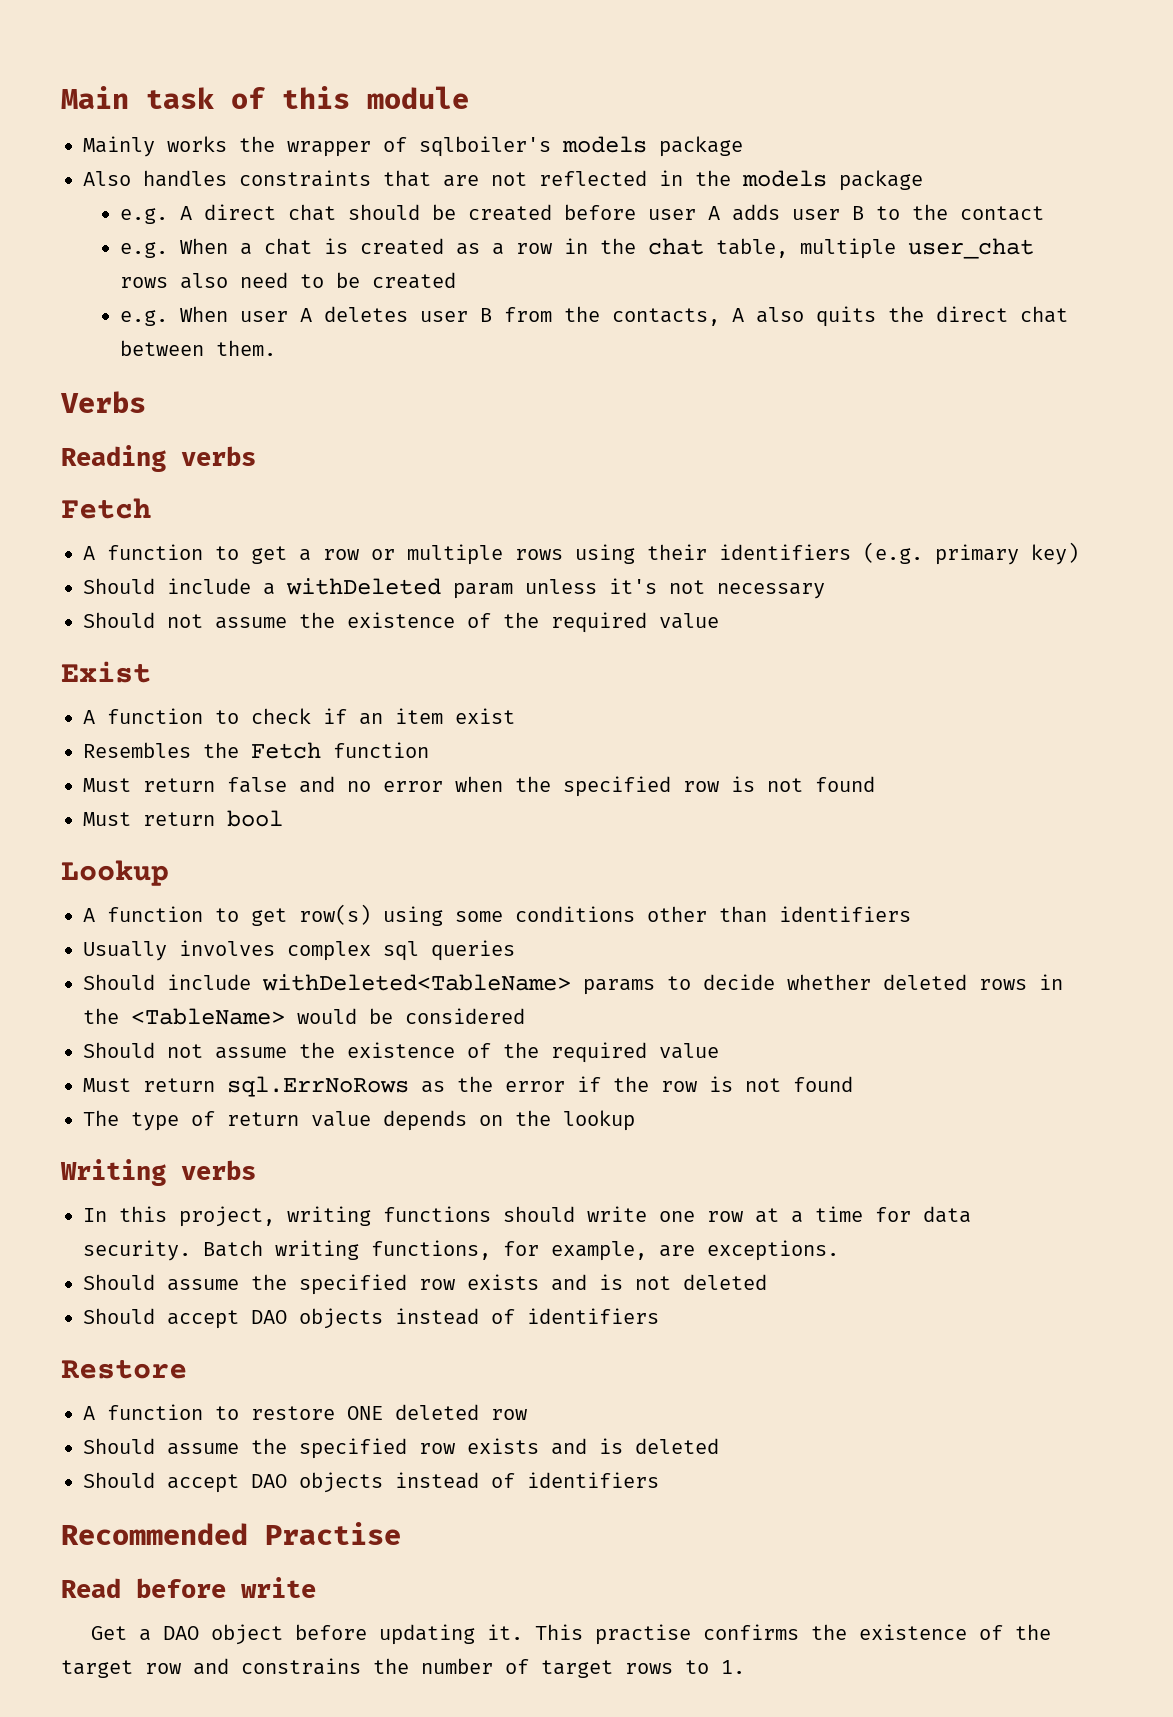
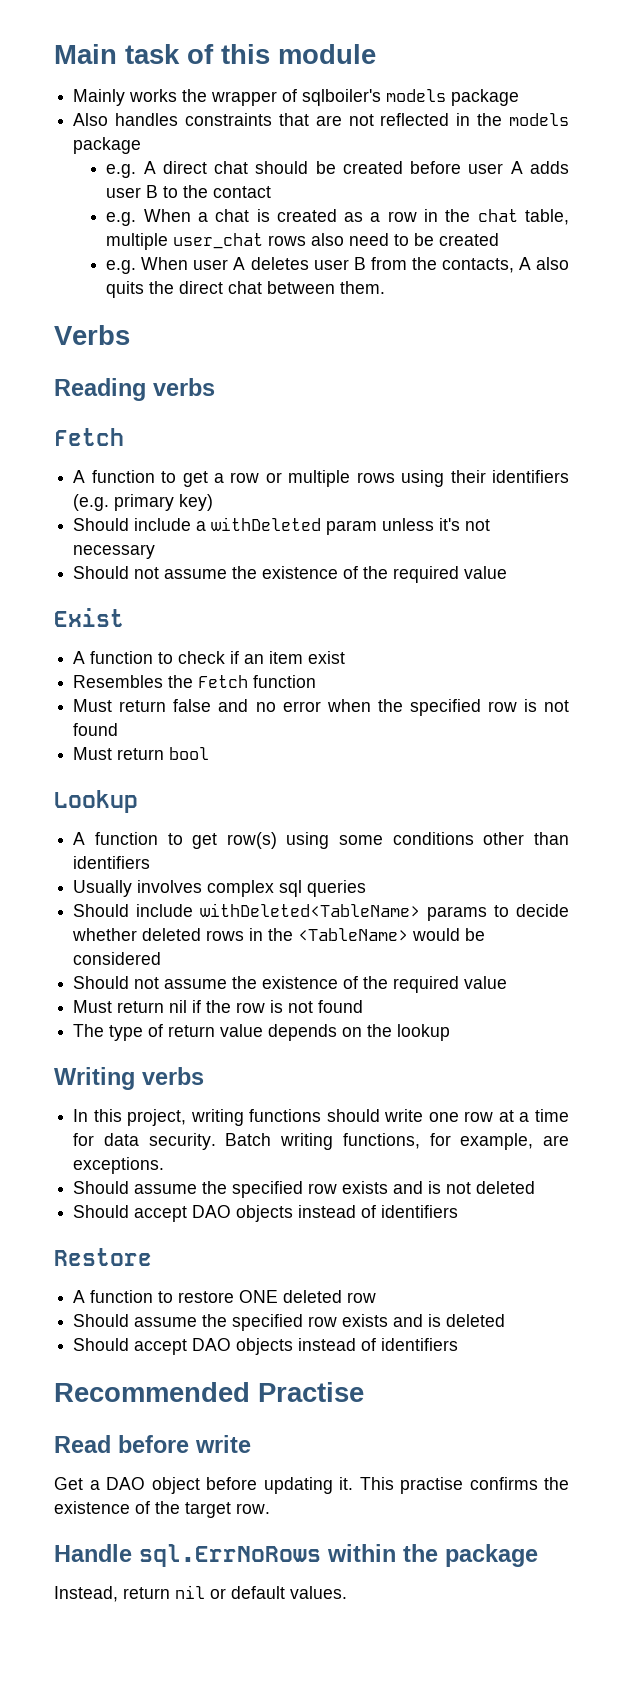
[227,1076,565,1097] sql.ErrNoRows as the error -> [169,1000,188,1013] nil
[145,1658,745,1678] row and constrains the number of target rows to 1. -> [236,1503,270,1514] [54,1544,538,1567] [54,1585,347,1602] row. // Handle sql.ErrNoRows within the package // Instead, return nil or default values.

